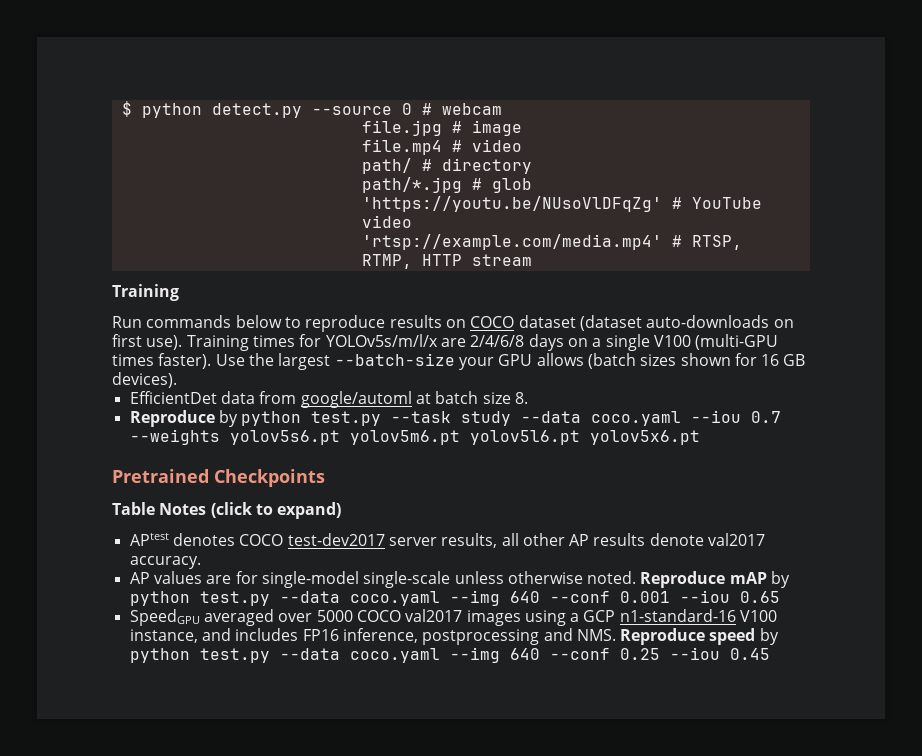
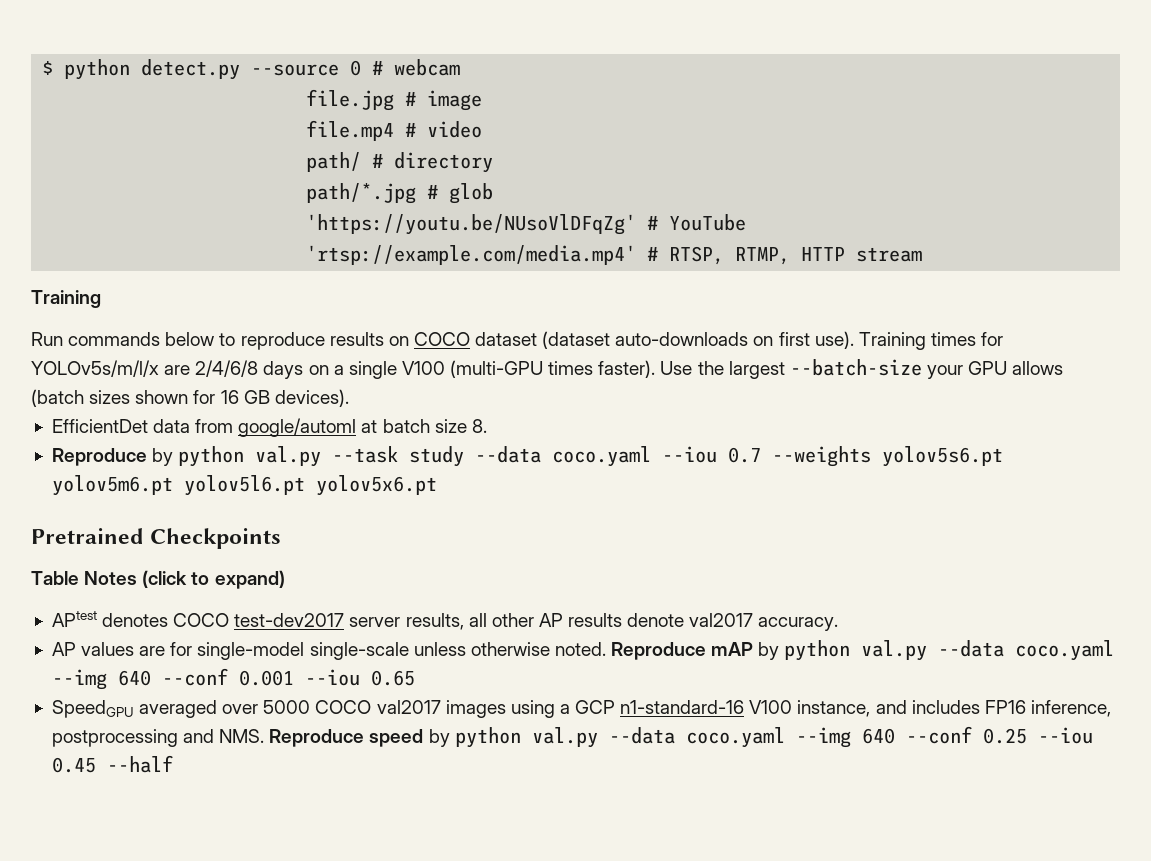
[361,215,412,228] video -> (747, 222) none
[311,411,382,426] test.py -> [255,446,322,467] val.py
[199,591,270,606] test.py -> [861,640,928,661] val.py
[199,648,270,663] test.py -> [531,727,598,748] val.py
(770, 654) none -> [106,755,173,773] --half

